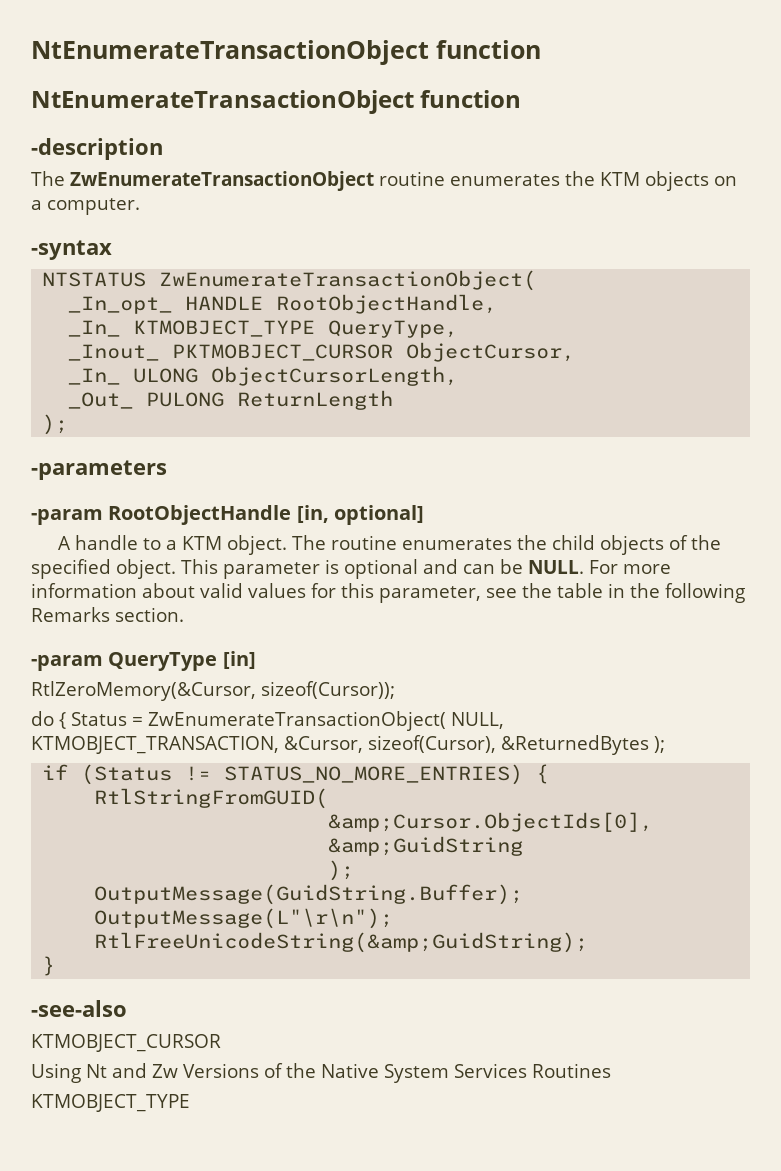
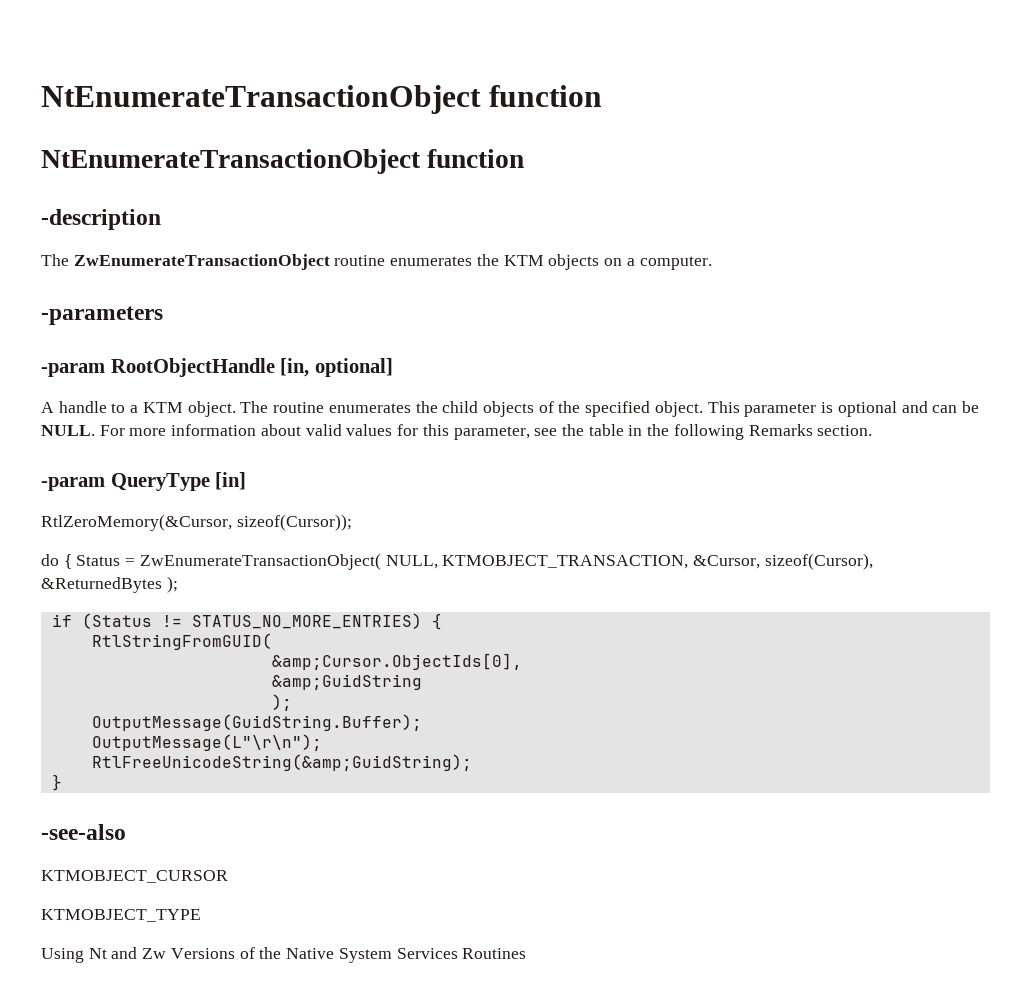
[31,240,112,260] [42,270,537,291] [68,294,498,314] [68,320,459,338] [68,342,576,362] [68,366,459,386] [68,390,394,410] [42,414,69,435] // -syntax // NTSTATUS ZwEnumerateTransactionObject( // _In_opt_ HANDLE RootObjectHandle, // _In_ KTMOBJECT_TYPE QueryType, // _Inout_ PKTMOBJECT_CURSOR ObjectCursor, // _In_ ULONG ObjectCursorLength, // _Out_ PULONG ReturnLength // ); -> (712, 263) none
(221, 1043) none -> [41,909,201,922] // KTMOBJECT_TYPE
[31,1094,190,1112] // KTMOBJECT_TYPE -> (527, 953) none

